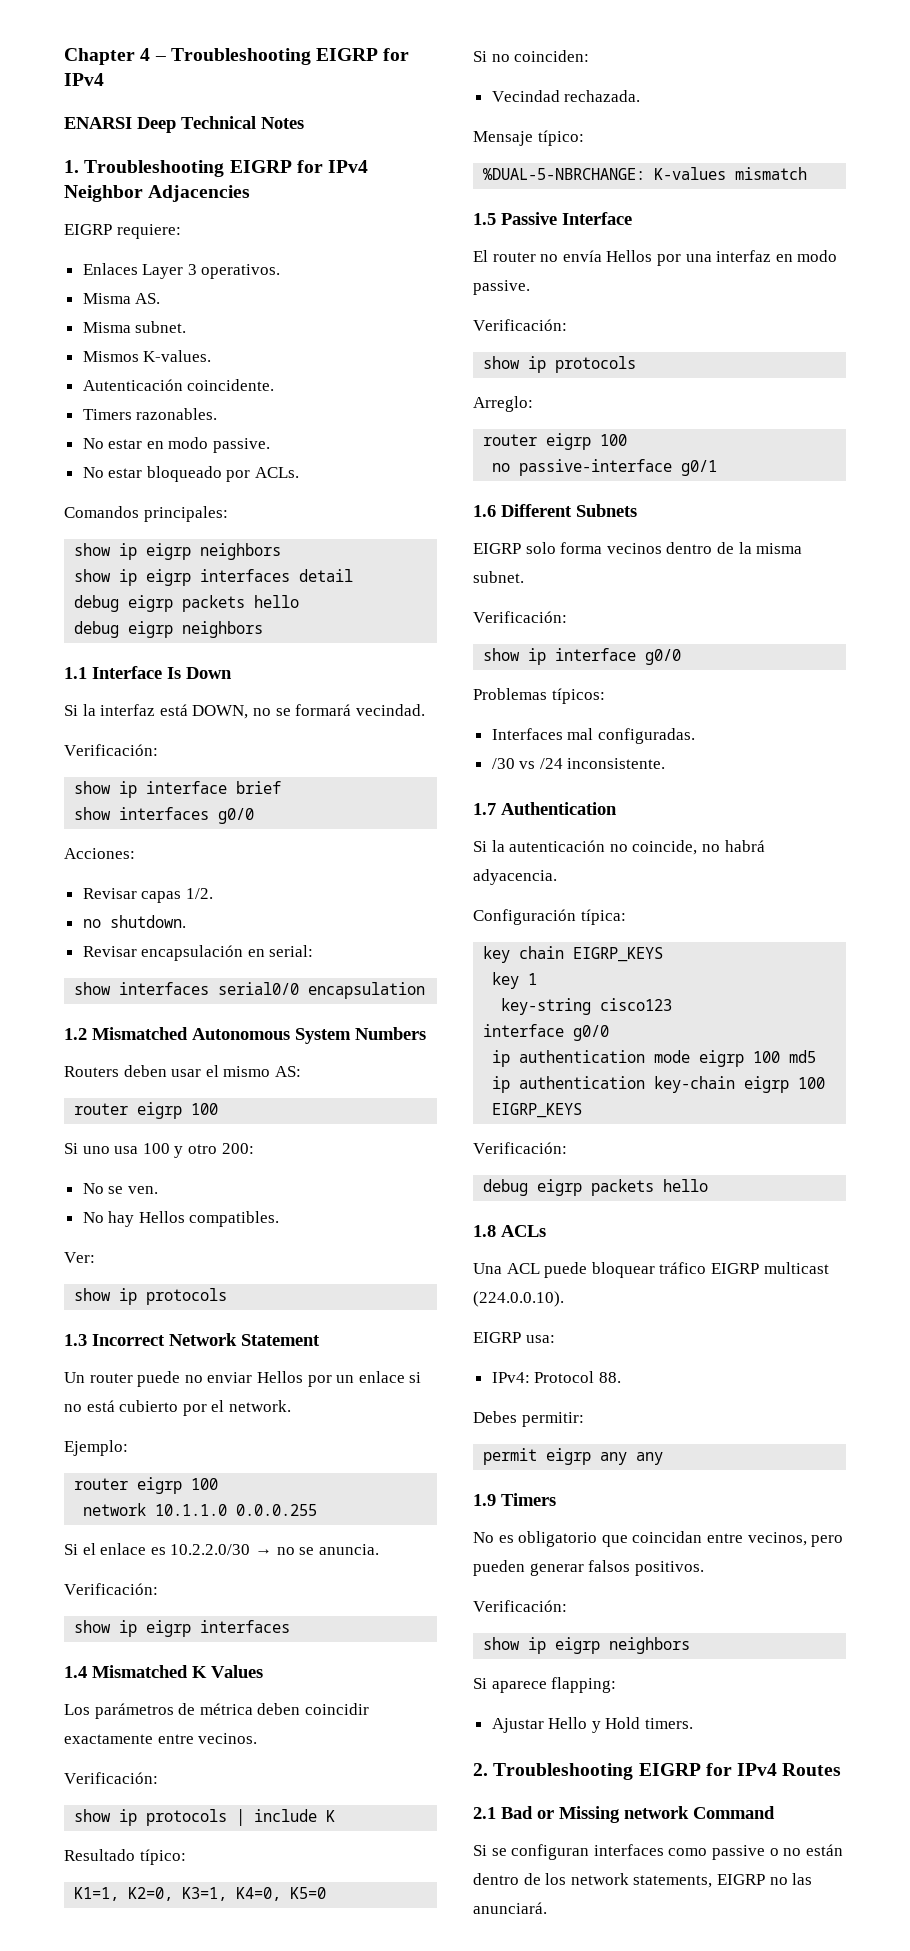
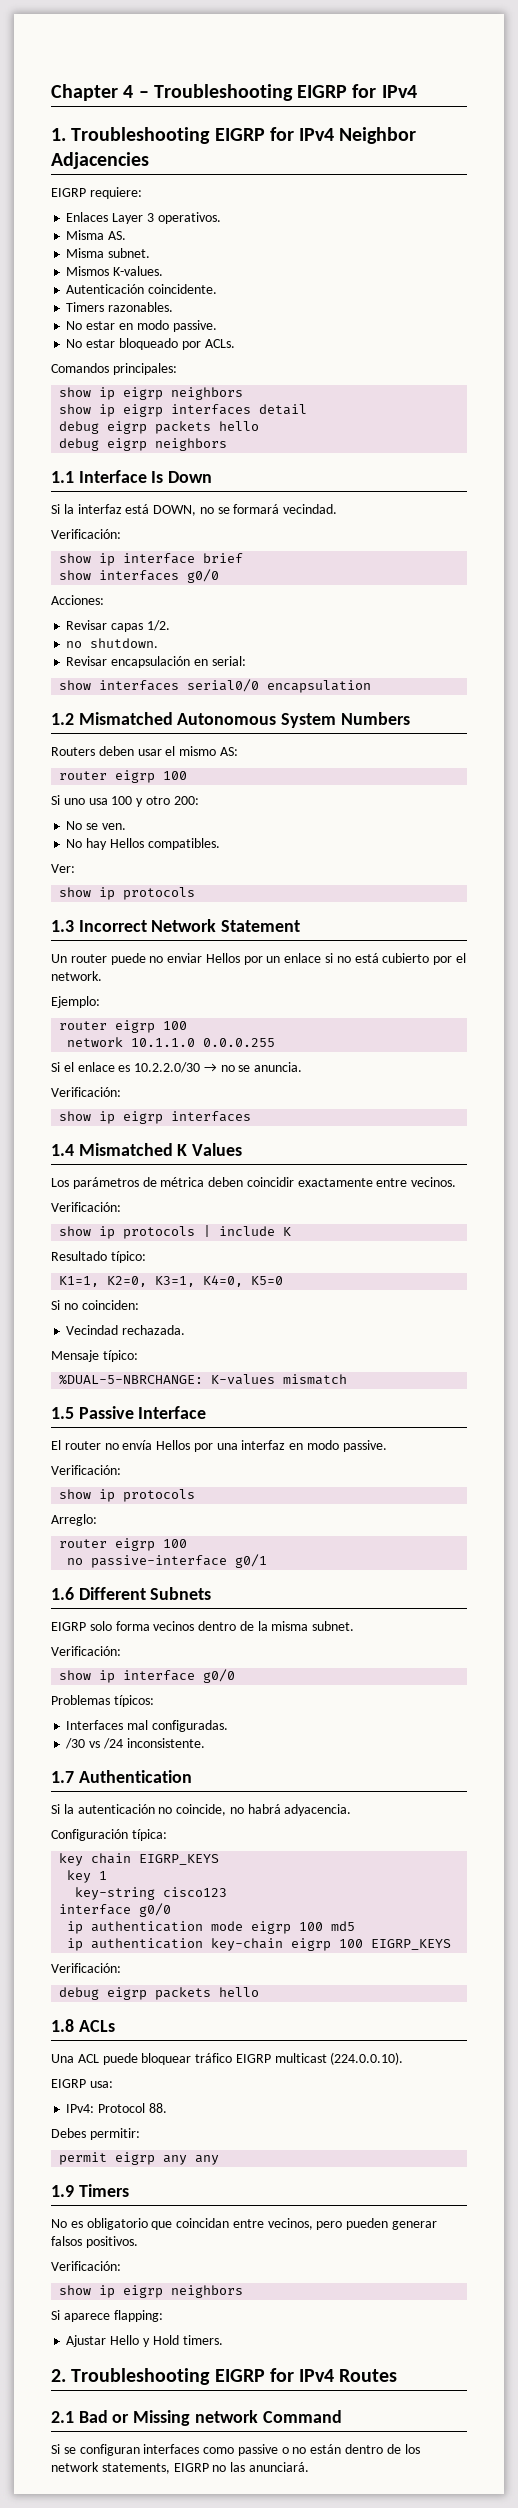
[64,116,304,133] // ENARSI Deep Technical Notes -> (417, 91) none

